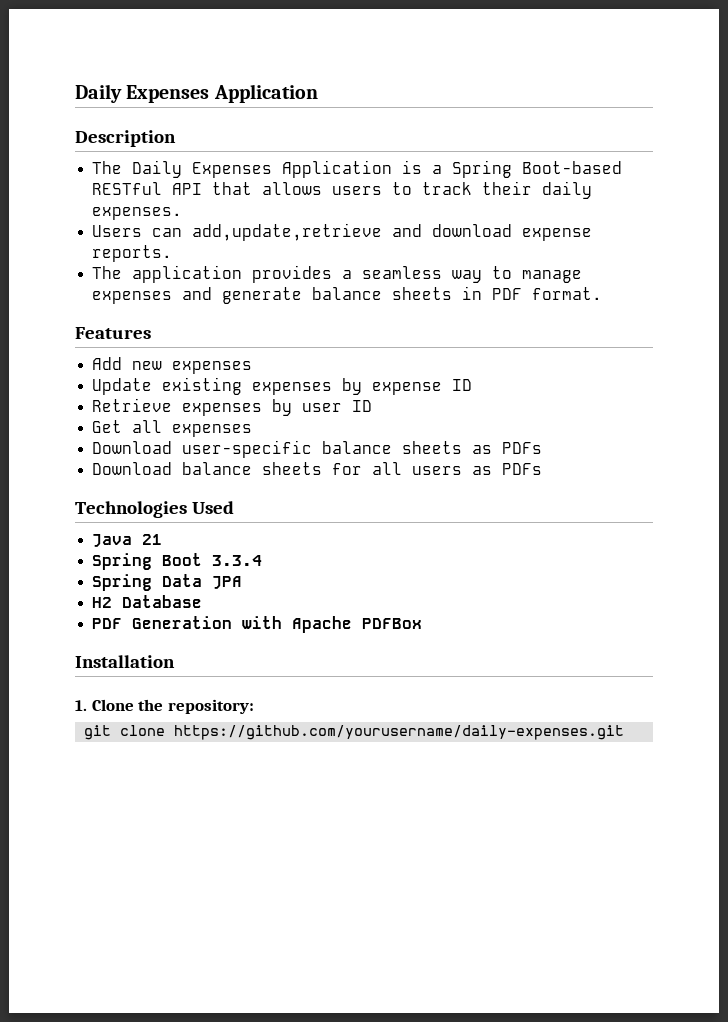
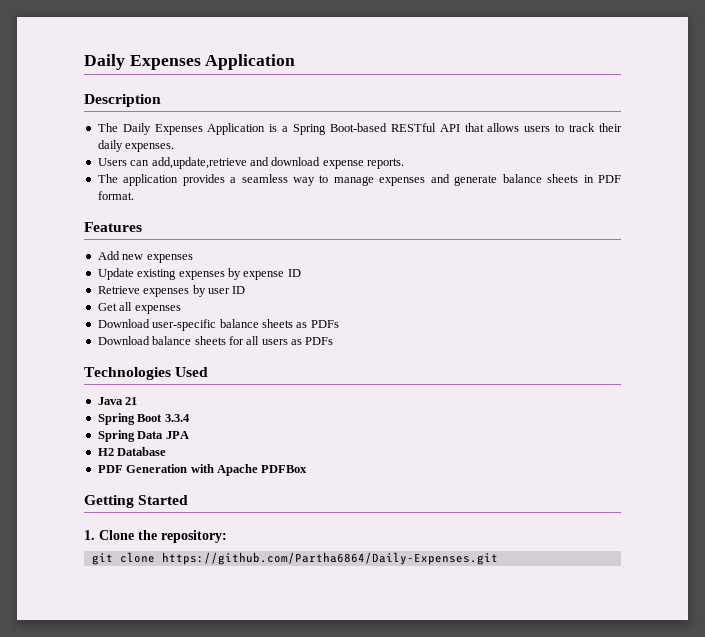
[75,655,175,668] Installation -> [84,495,189,508] Getting Started
[174,725,625,740] https://github.com/yourusername/daily-expenses.git -> [161,552,498,565] https://github.com/Partha6864/Daily-Expenses.git

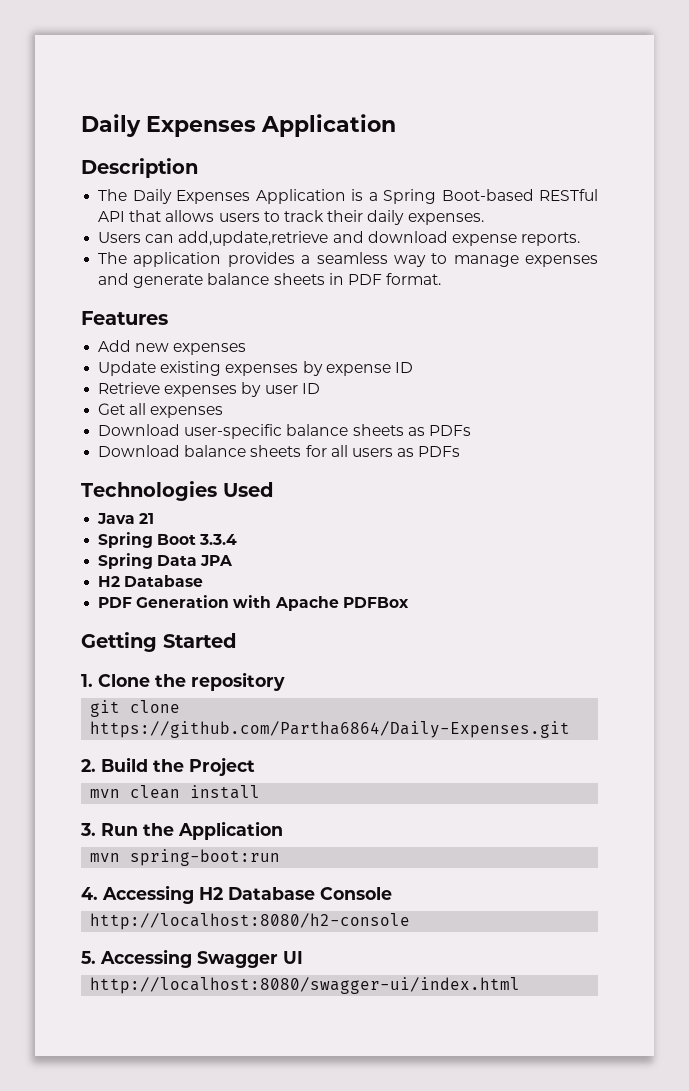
[161,530,227,543] repository: -> [191,672,285,691] repository
(498, 558) none -> [81,757,255,776] [90,785,261,799] [80,821,283,840] [90,849,281,866] [81,885,392,904] [90,913,411,930] [81,949,303,968] [90,977,521,994] // 2. Build the Project // mvn clean install // 3. Run the Application // mvn spring-boot:run // 4. Accessing H2 Database Console // http://localhost:8080/h2-console // 5. Accessing Swagger UI // http://localhost:8080/swagger-ui/index.html

